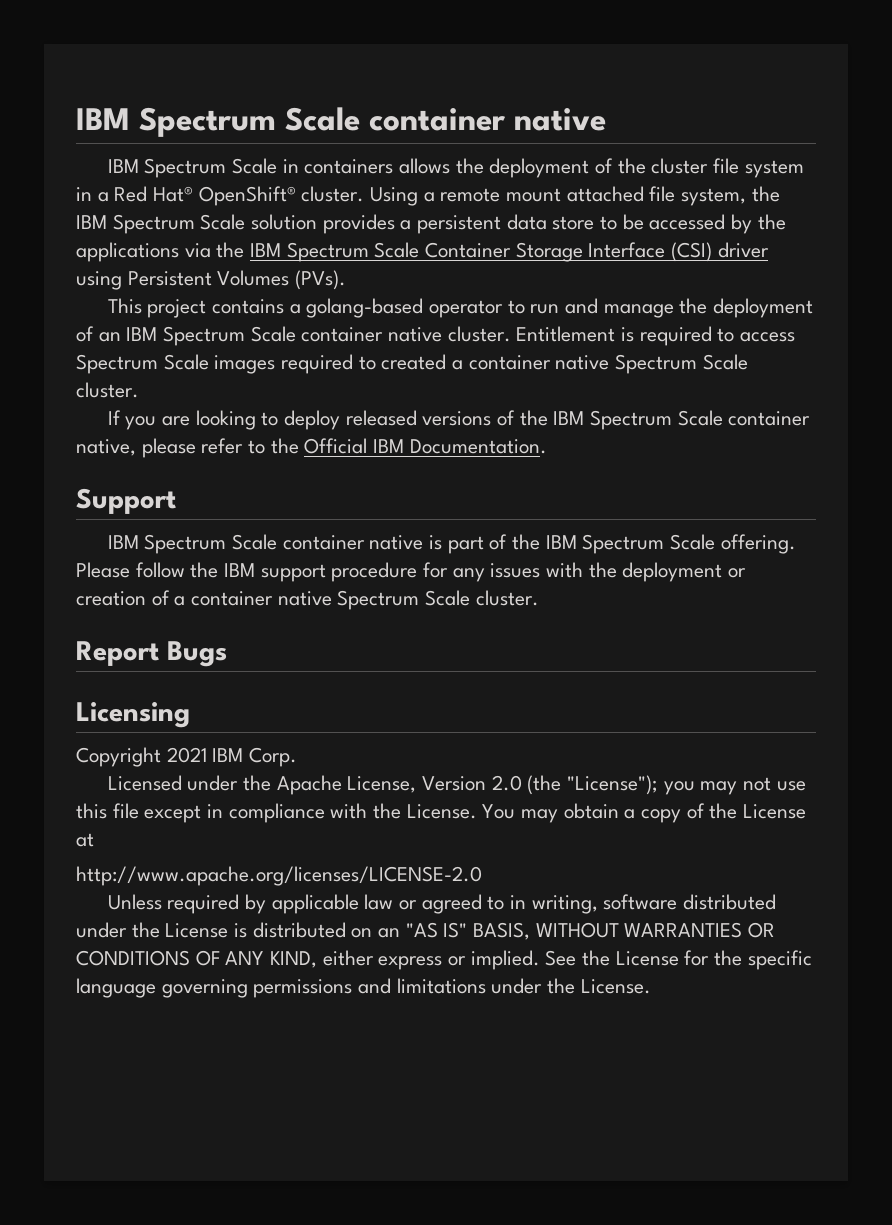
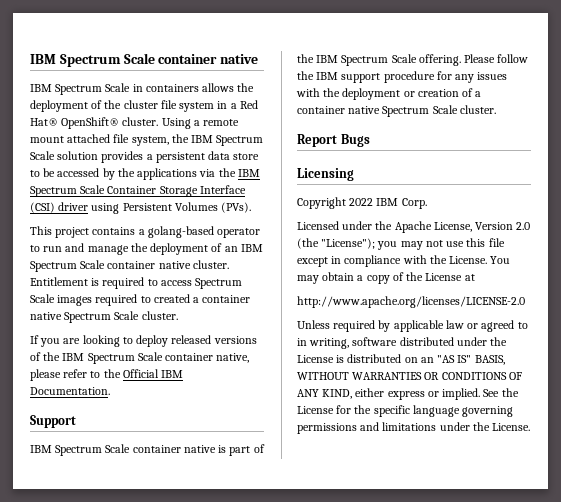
[166,747,207,763] 2021 -> [349,198,374,206] 2022

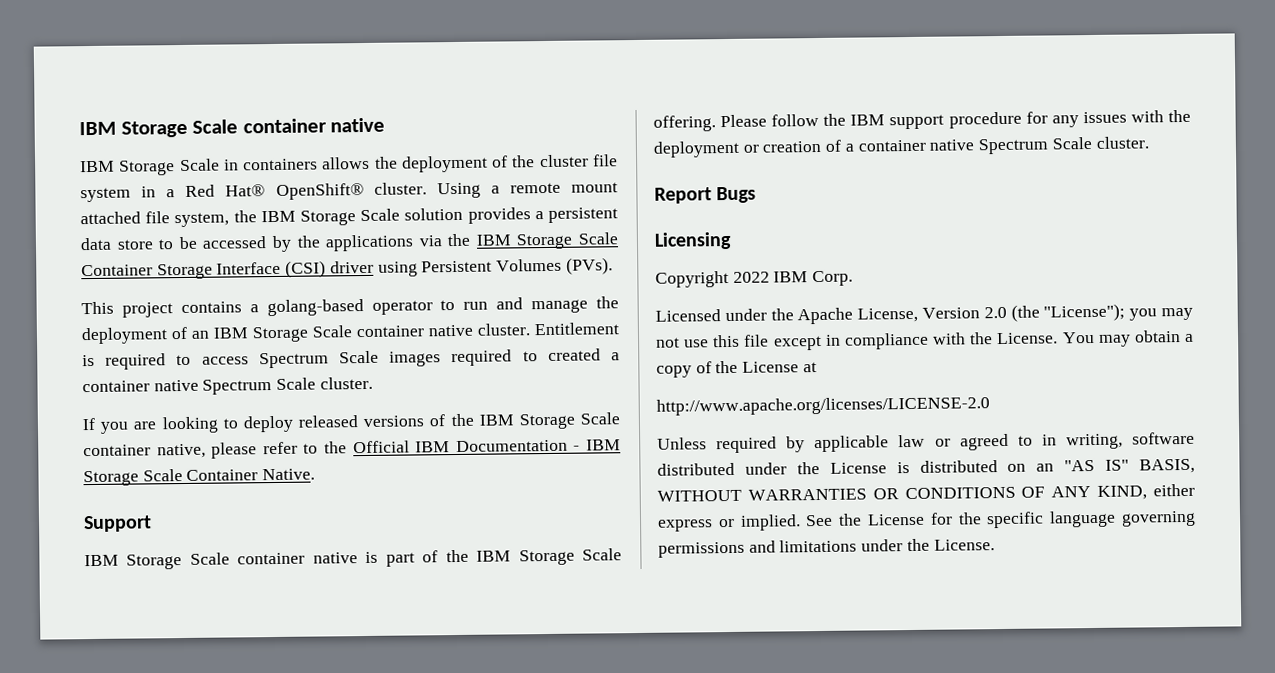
[30,54,121,67] IBM Spectrum -> [79,120,188,138] IBM Storage
[55,84,103,95] Spectrum -> [119,160,176,176] Storage
[216,135,264,146] Spectrum -> [300,210,356,226] Storage
[30,186,77,197] Spectrum -> [516,233,574,250] Storage
[30,261,77,272] Spectrum -> [252,326,309,343] Storage
[87,353,135,364] Spectrum -> [518,413,576,430] Storage
[30,387,110,395] Documentation. -> [455,439,622,453] [83,468,316,487] Documentation - IBM Storage Scale Container Native.
[55,445,103,456] Spectrum -> [126,554,183,570] Storage
[341,55,389,66] Spectrum -> [518,549,575,566] Storage

